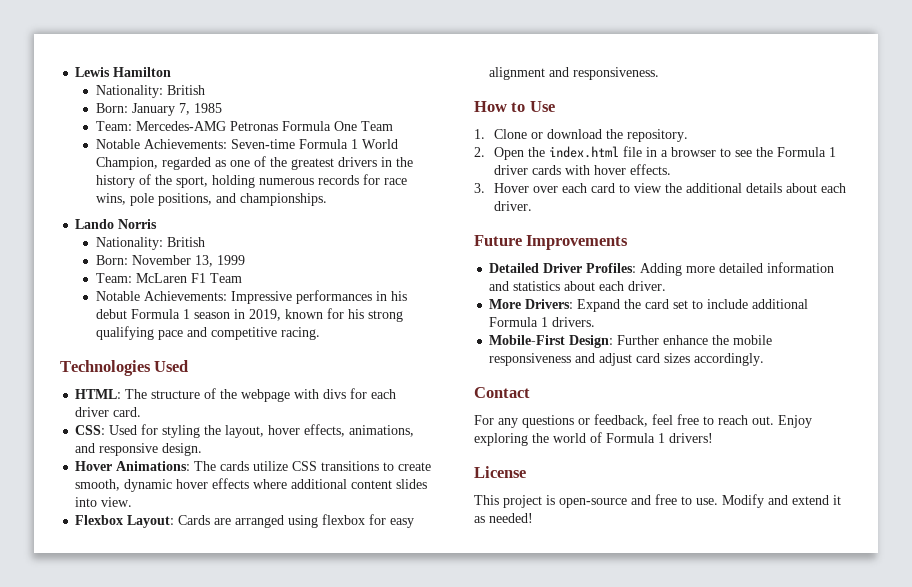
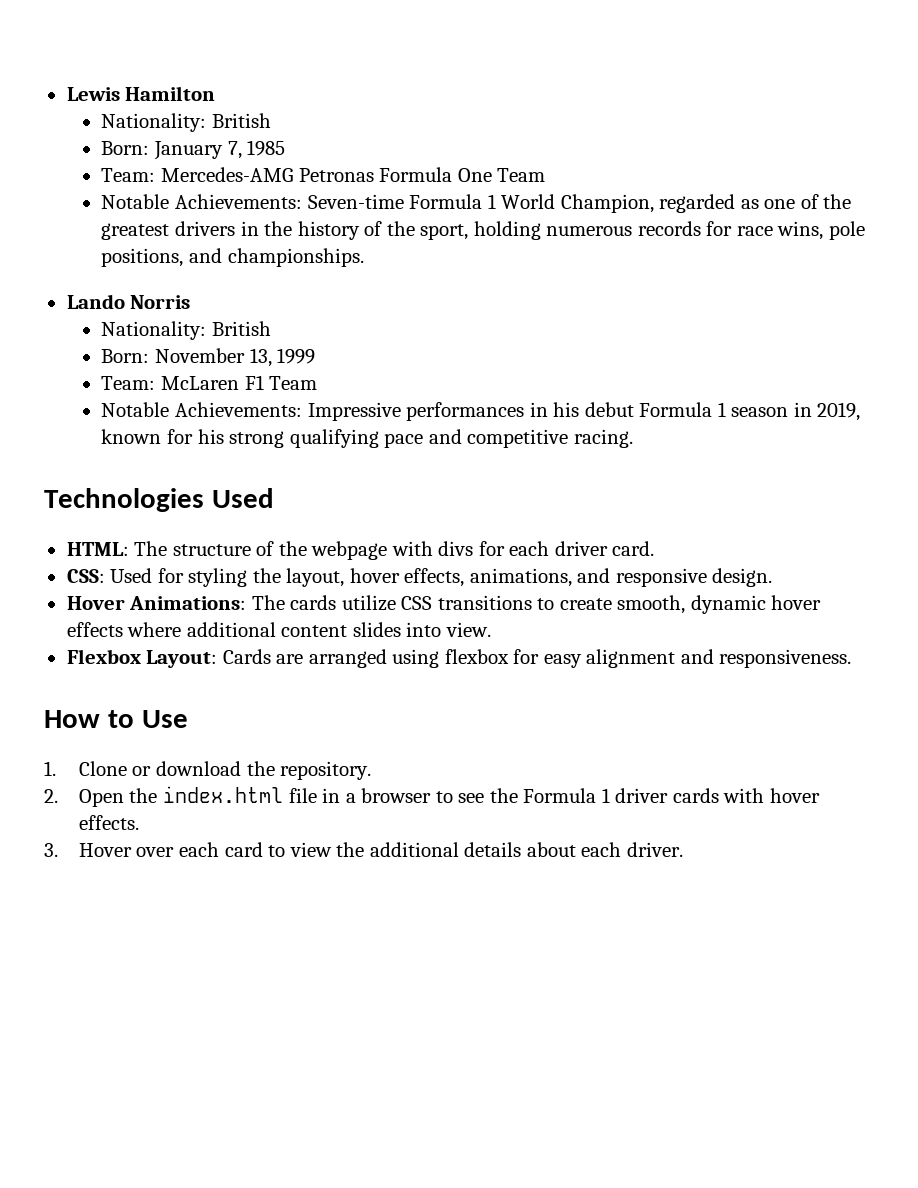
[474,235,629,250] [489,262,835,276] [489,281,667,291] [489,299,809,312] [489,317,596,327] [489,335,773,348] [489,353,765,366] [474,387,530,398] [474,414,812,428] [474,432,713,446] [474,466,526,478] [474,494,841,508] [474,513,533,523] // Future Improvements // Detailed Driver Profiles: Adding more detailed information and statistics about each driver. // More Drivers: Expand the card set to include additional Formula 1 drivers. // Mobile-First Design: Further enhance the mobile responsiveness and adjust card sizes accordingly. // Contact // For any questions or feedback, feel free to reach out. Enjoy exploring the world of Formula 1 drivers! // License // This project is open-source and free to use. Modify and extend it as needed! -> (683, 849) none

